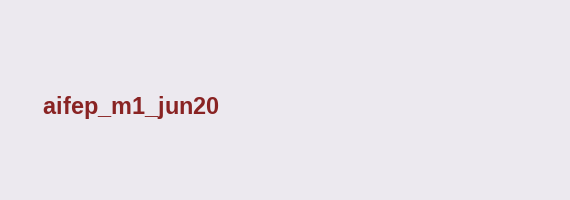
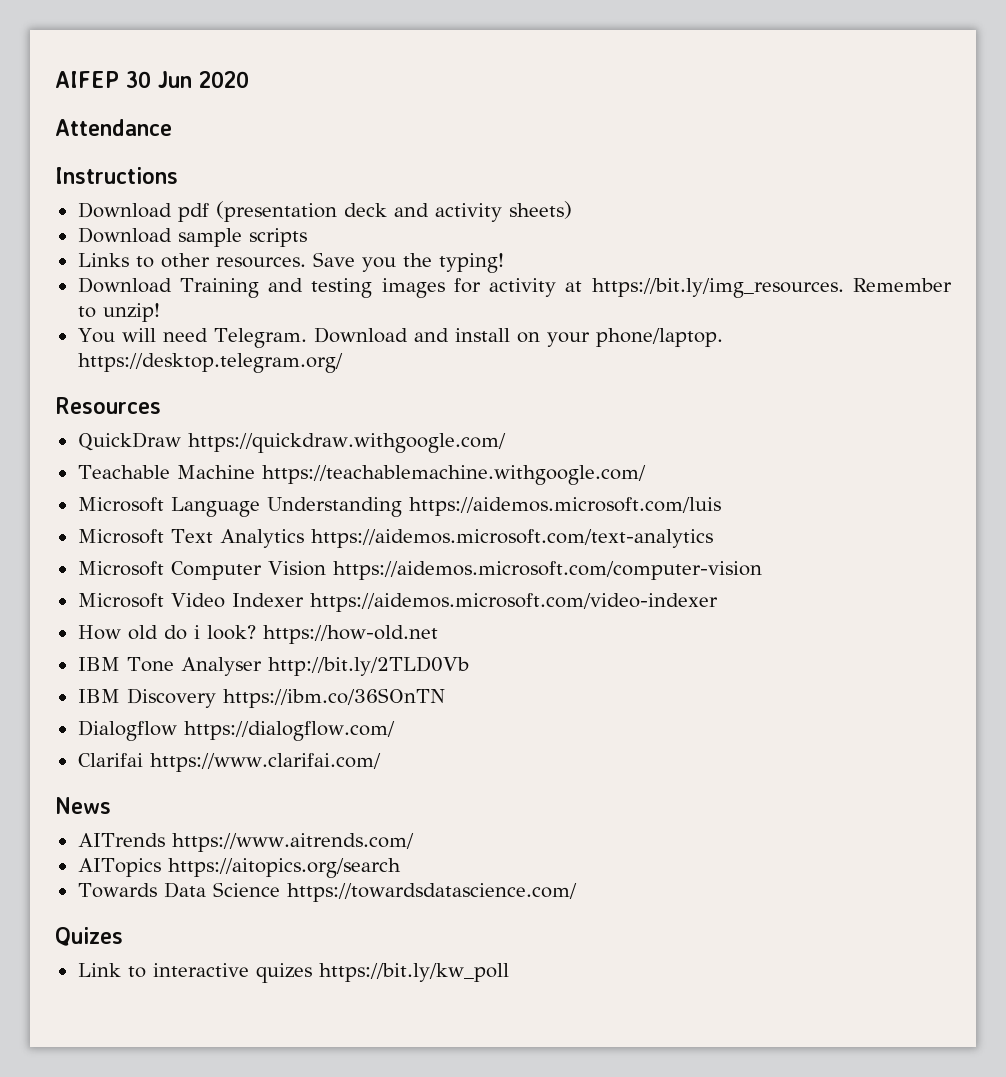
[43,96,219,119] aifep_m1_jun20 -> [55,71,249,88] [55,119,172,136] [55,167,178,184] [77,201,572,222] [77,227,307,247] [77,252,504,273] [77,277,952,298] [77,303,160,322] [77,327,723,348] [77,353,343,373] [55,397,161,414] [77,432,506,453] [77,465,646,485] [77,497,721,517] [77,529,713,548] [77,561,762,580] [77,593,718,612] [77,625,438,644] [77,656,469,676] [77,688,445,708] [77,720,395,741] [77,753,381,772] [55,797,111,814] [77,833,414,852] [77,858,401,878] [77,882,577,902] [55,927,123,946] [77,963,509,983] AIFEP 30 Jun 2020 // Attendance // Instructions // Download pdf (presentation deck and activity sheets) // Download sample scripts // Links to other resources. Save you the typing! // Download Training and testing images for activity at https://bit.ly/img_resources. Remember to unzip! // You will need Telegram. Download and install on your phone/laptop. https://desktop.telegram.org/ // Resources // QuickDraw https://quickdraw.withgoogle.com/ // Teachable Machine https://teachablemachine.withgoogle.com/ // Microsoft Language Understanding https://aidemos.microsoft.com/luis // Microsoft Text Analytics https://aidemos.microsoft.com/text-analytics // Microsoft Computer Vision https://aidemos.microsoft.com/computer-vision // Microsoft Video Indexer https://aidemos.microsoft.com/video-indexer // How old do i look? https://how-old.net // IBM Tone Analyser http://bit.ly/2TLD0Vb // IBM Discovery https://ibm.co/36SOnTN // Dialogflow https://dialogflow.com/ // Clarifai https://www.clarifai.com/ // News // AITrends https://www.aitrends.com/ // AITopics https://aitopics.org/search // Towards Data Science https://towardsdatascience.com/ // Quizes // Link to interactive quizes https://bit.ly/kw_poll

